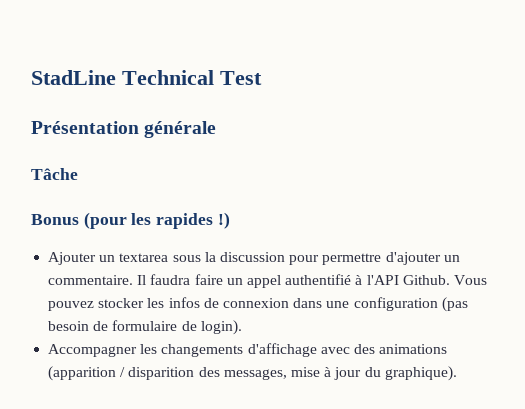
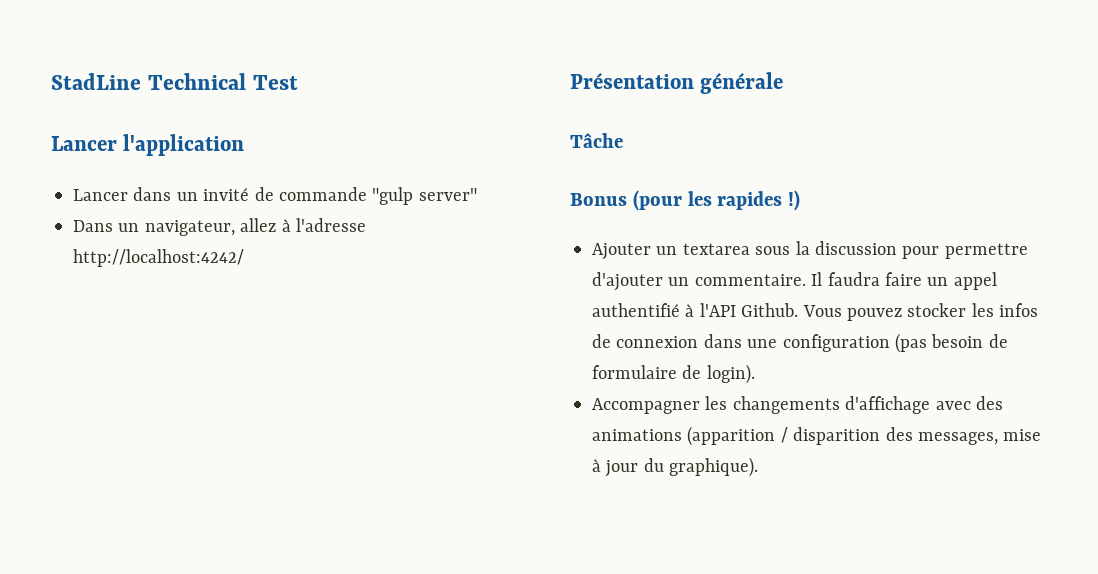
(262, 78) none -> [51,134,245,156] [73,187,477,205] [73,218,366,236] [73,249,244,267] // Lancer l'application // Lancer dans un invité de commande "gulp server" // Dans un navigateur, allez à l'adresse http://localhost:4242/

